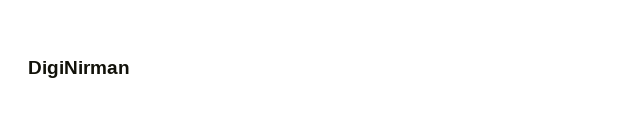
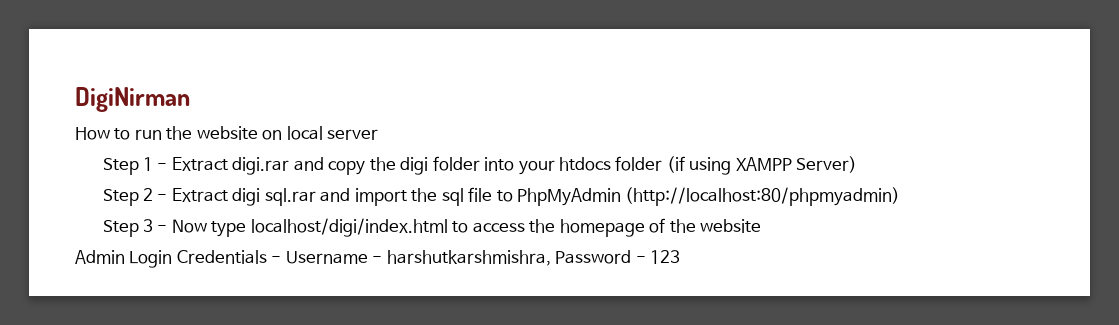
(130, 69) none -> [75,126,379,140] [102,156,858,175] [102,187,901,206] [102,218,762,237] [75,250,681,268] // How to run the website on local server // Step 1 - Extract digi.rar and copy the digi folder into your htdocs folder (if using XAMPP Server) // Step 2 - Extract digi sql.rar and import the sql file to PhpMyAdmin (http://localhost:80/phpmyadmin) // Step 3 - Now type localhost/digi/index.html to access the homepage of the website // Admin Login Credentials - Username - harshutkarshmishra, Password - 123

